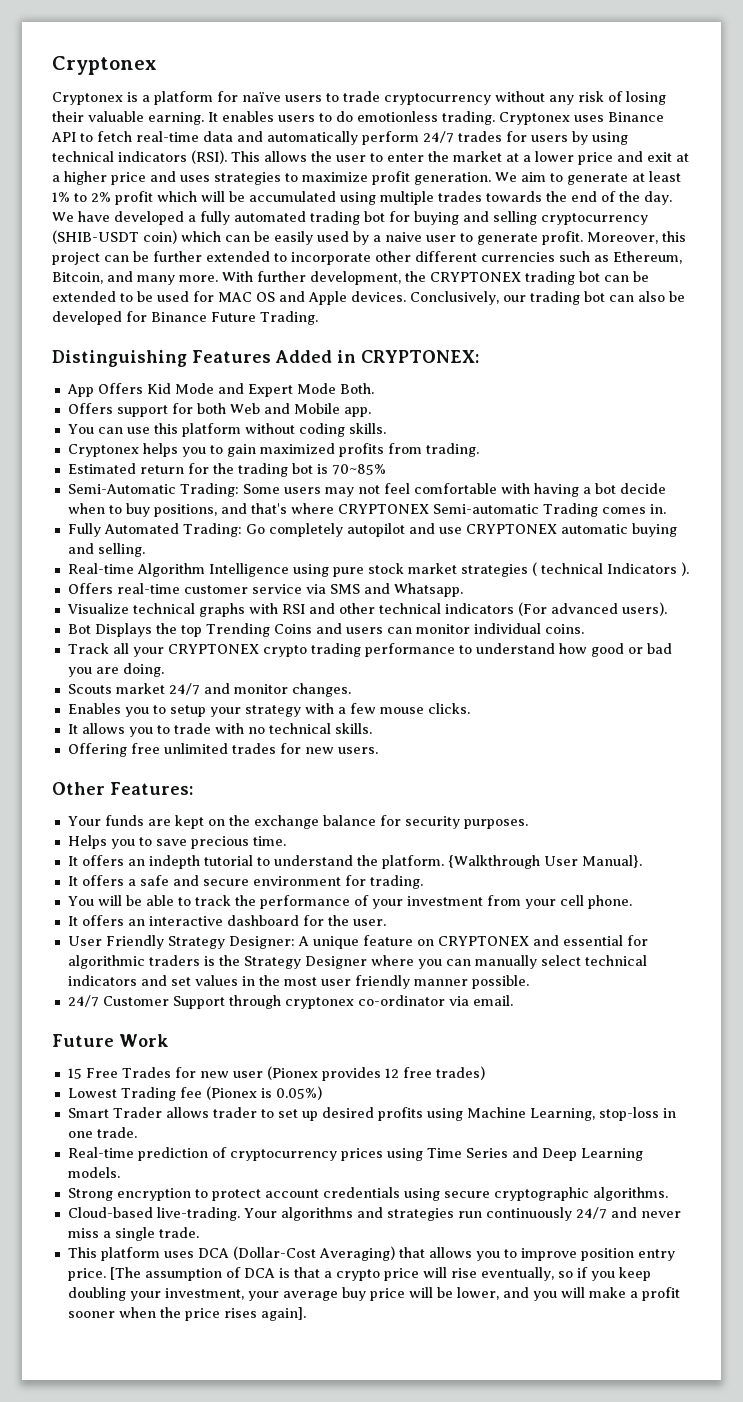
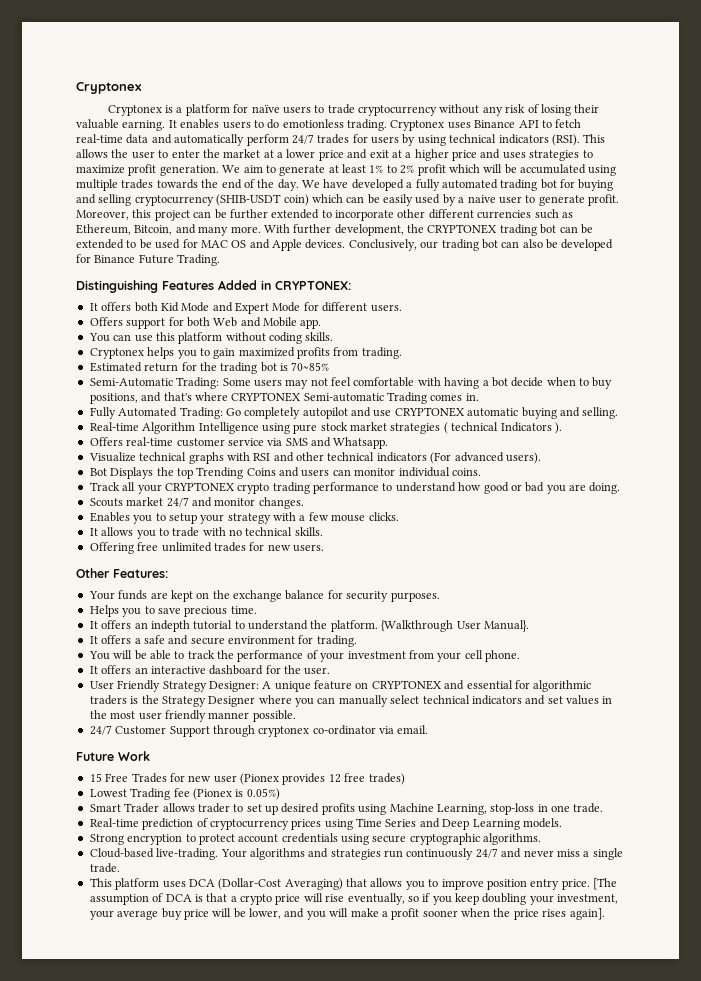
[66,383,143,397] App Offers -> [89,302,158,312] It offers both
[339,383,374,394] Both. -> [303,302,402,312] for different users.

